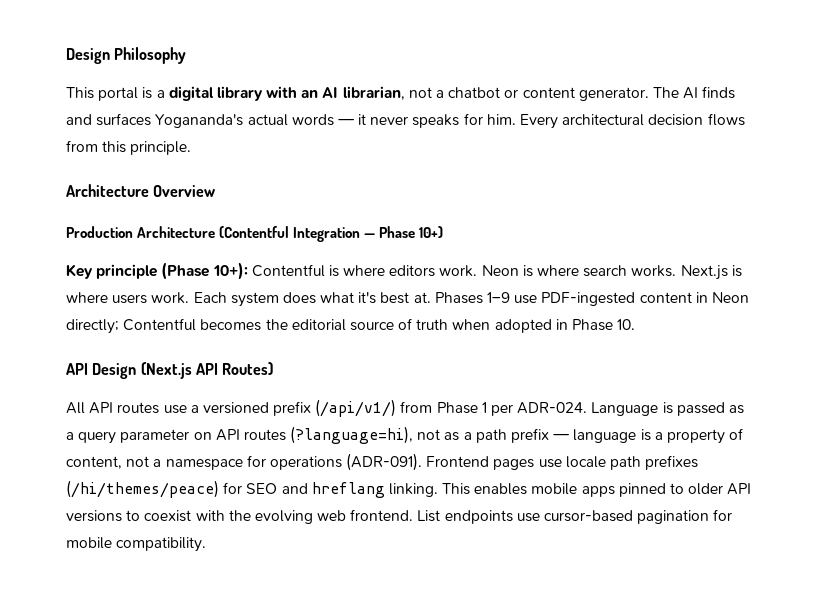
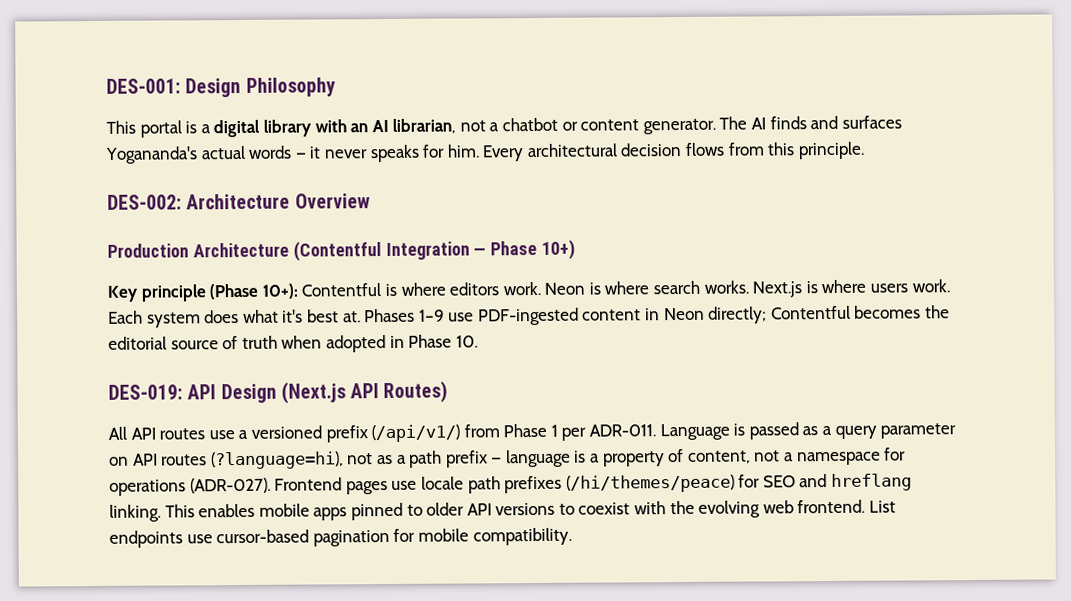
(66, 56) none -> [106,78,181,94] DES-001:
(192, 148) none -> [107,194,182,210] DES-002:
(636, 324) none -> [108,384,183,400] DES-019:
[517,402,588,414] ADR-024. -> [589,424,657,437] ADR-011.
[346,453,423,471] (ADR-091). -> [189,477,271,494] (ADR-027).

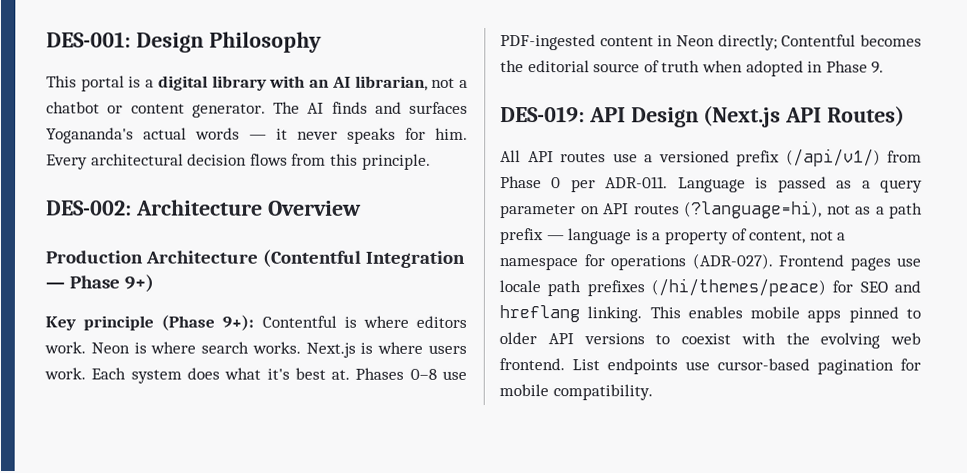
[541,239,576,260] 10+) -> [124,274,155,293] 9+)
[261,283,298,299] 10+): -> [222,314,255,331] 9+):
[418,309,445,322] 1–9 -> [409,368,437,380] 0–8
[455,335,478,348] 10. -> [871,61,885,74] 9.
[550,424,558,437] 1 -> [551,177,562,189] 0

